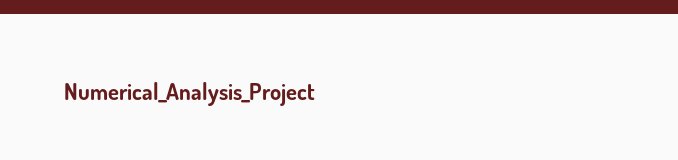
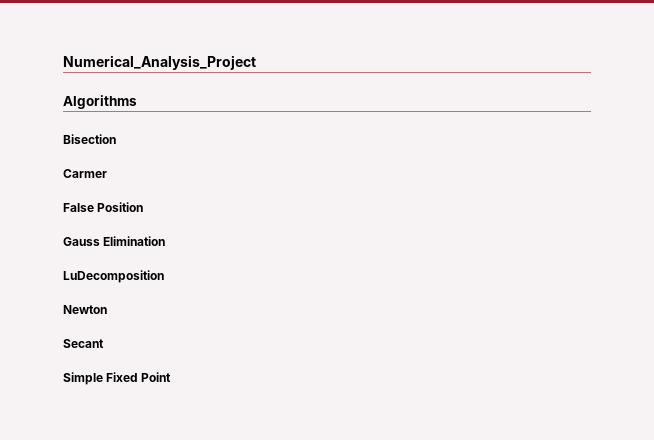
(315, 94) none -> [63,95,137,109] [63,134,116,144] [63,169,107,178] [63,202,144,212] [63,236,166,246] [63,270,164,283] [63,305,107,314] [63,339,104,348] [63,372,172,385] // Algorithms // Bisection // Carmer // False Position // Gauss Elimination // LuDecomposition // Newton // Secant // Simple Fixed Point

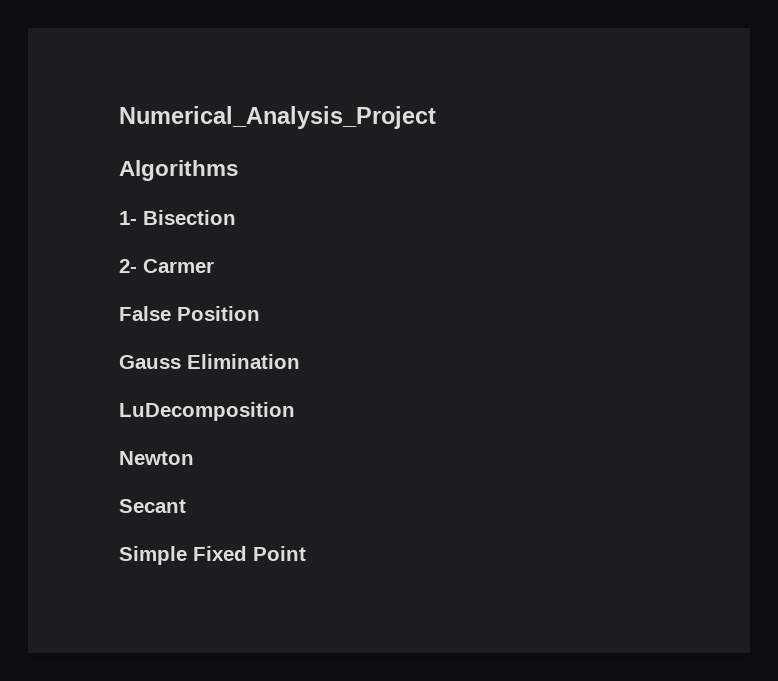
(137, 102) none -> [119,211,137,225] 1-
(116, 139) none -> [119,259,137,273] 2-

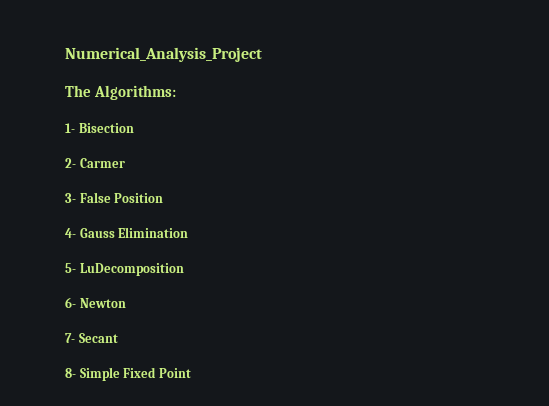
[119,160,239,181] Algorithms -> [65,85,176,100] The Algorithms:
(214, 266) none -> [65,193,76,203] 3-
(260, 313) none -> [65,228,76,238] 4-
(300, 361) none -> [65,263,76,273] 5-
(295, 411) none -> [65,297,76,308] 6-
(194, 458) none -> [65,333,75,343] 7-
(186, 506) none -> [65,368,76,378] 8-

